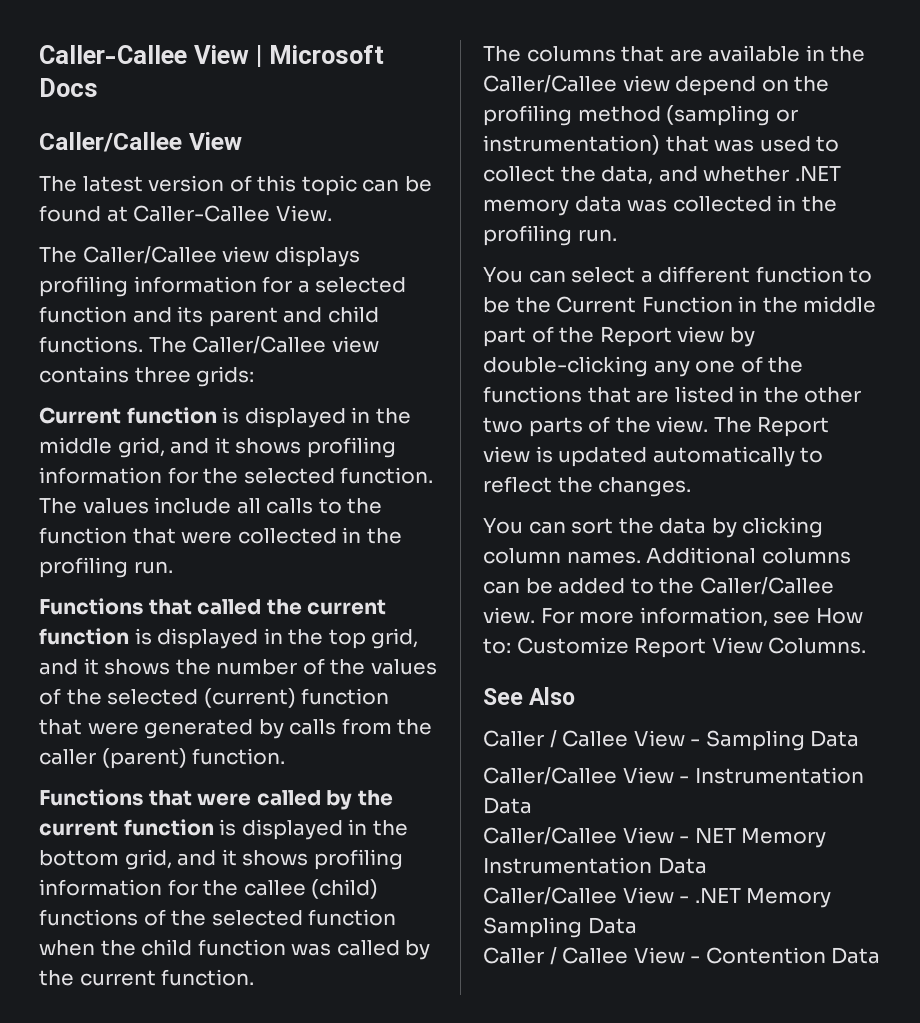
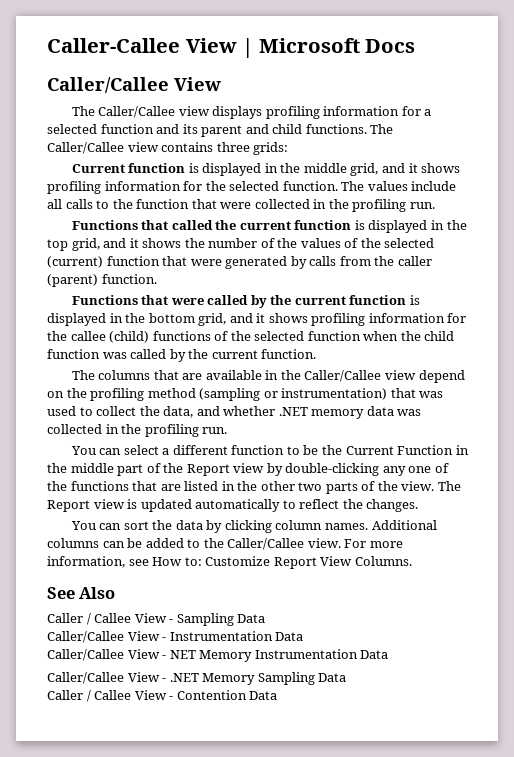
[39,175,432,196] [39,205,332,222] // The latest version of this topic can be found at Caller-Callee View. -> (221, 84) none

